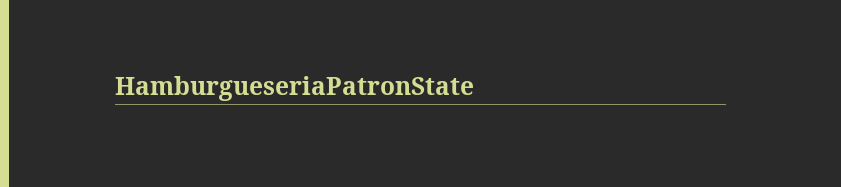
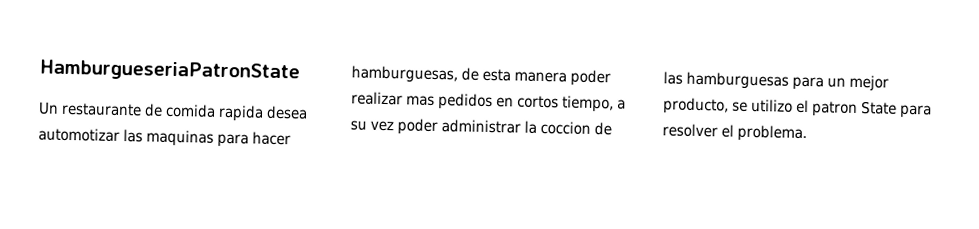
(474, 88) none -> [38,102,309,122] [38,127,292,148] [351,65,612,87] [351,91,627,113] [350,118,613,136] [663,71,890,92] [663,97,933,119] [662,123,808,143] // Un restaurante de comida rapida desea automotizar las maquinas para hacer hamburguesas, de esta manera poder realizar mas pedidos en cortos tiempo, a su vez poder administrar la coccion de las hamburguesas para un mejor producto, se utilizo el patron State para resolver el problema.

